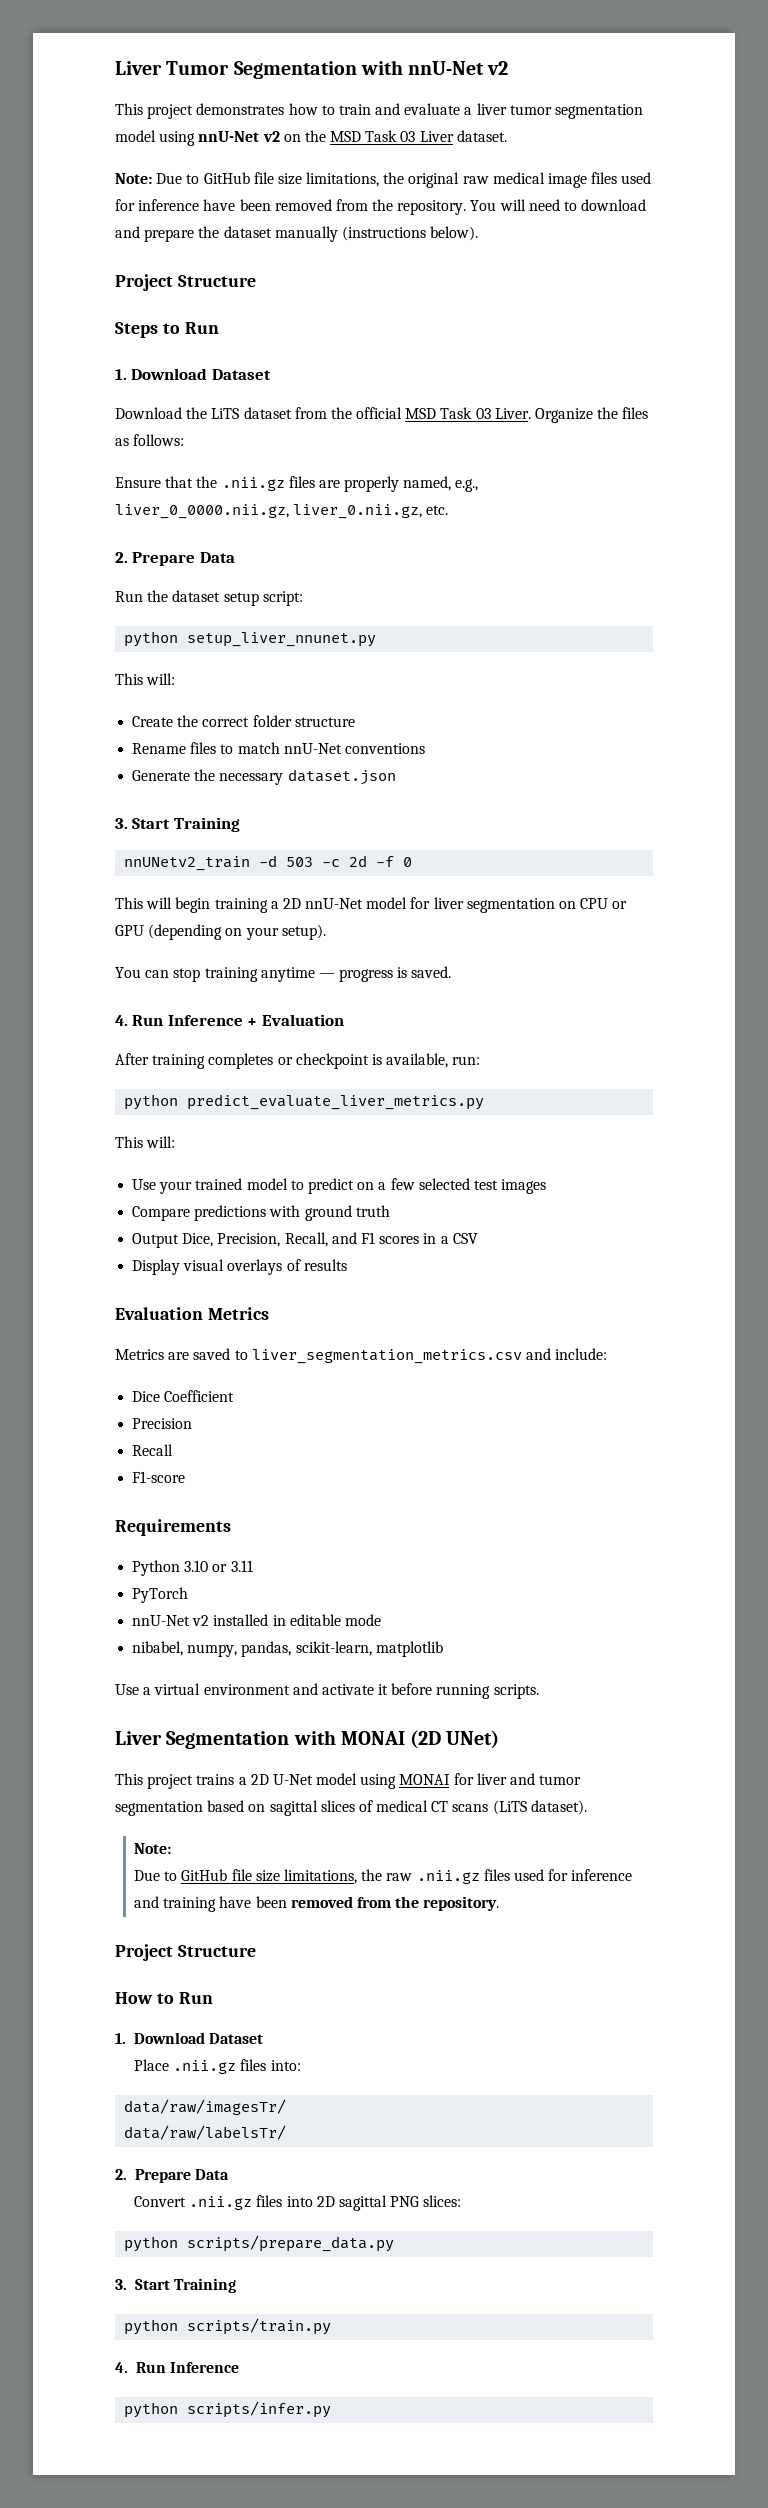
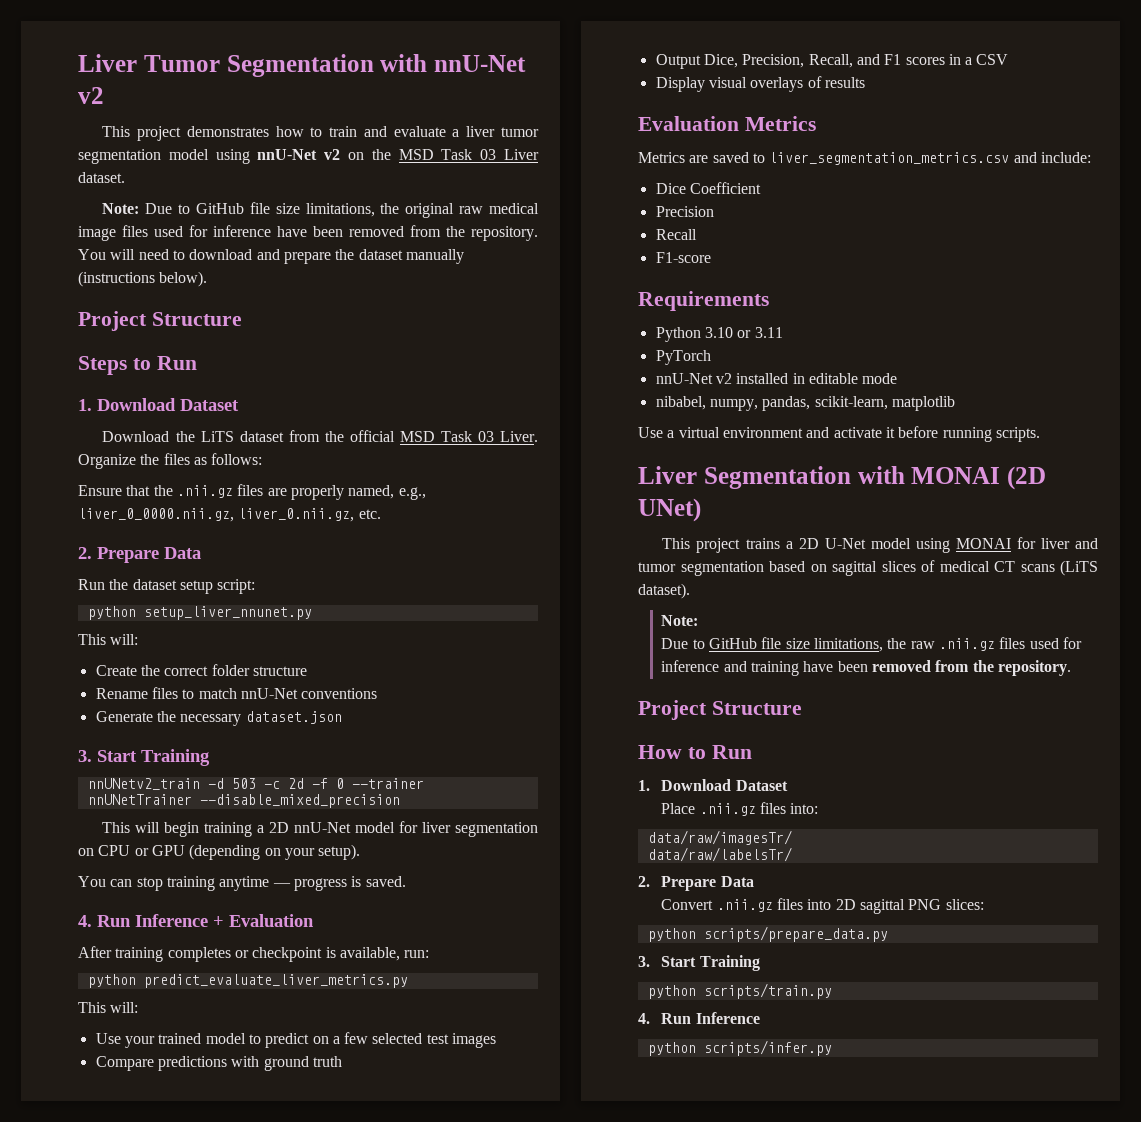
(413, 862) none -> [351,778,424,789] [87,794,400,808] --trainer nnUNetTrainer --disable_mixed_precision

